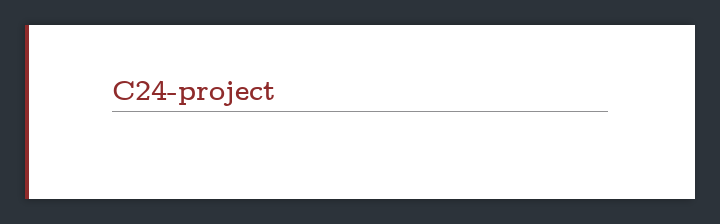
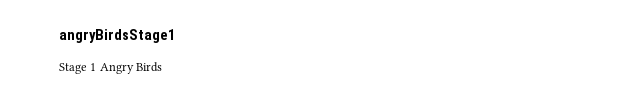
[112,80,276,106] C24-project -> [59,29,175,43] [59,62,163,74] angryBirdsStage1 // Stage 1 Angry Birds

